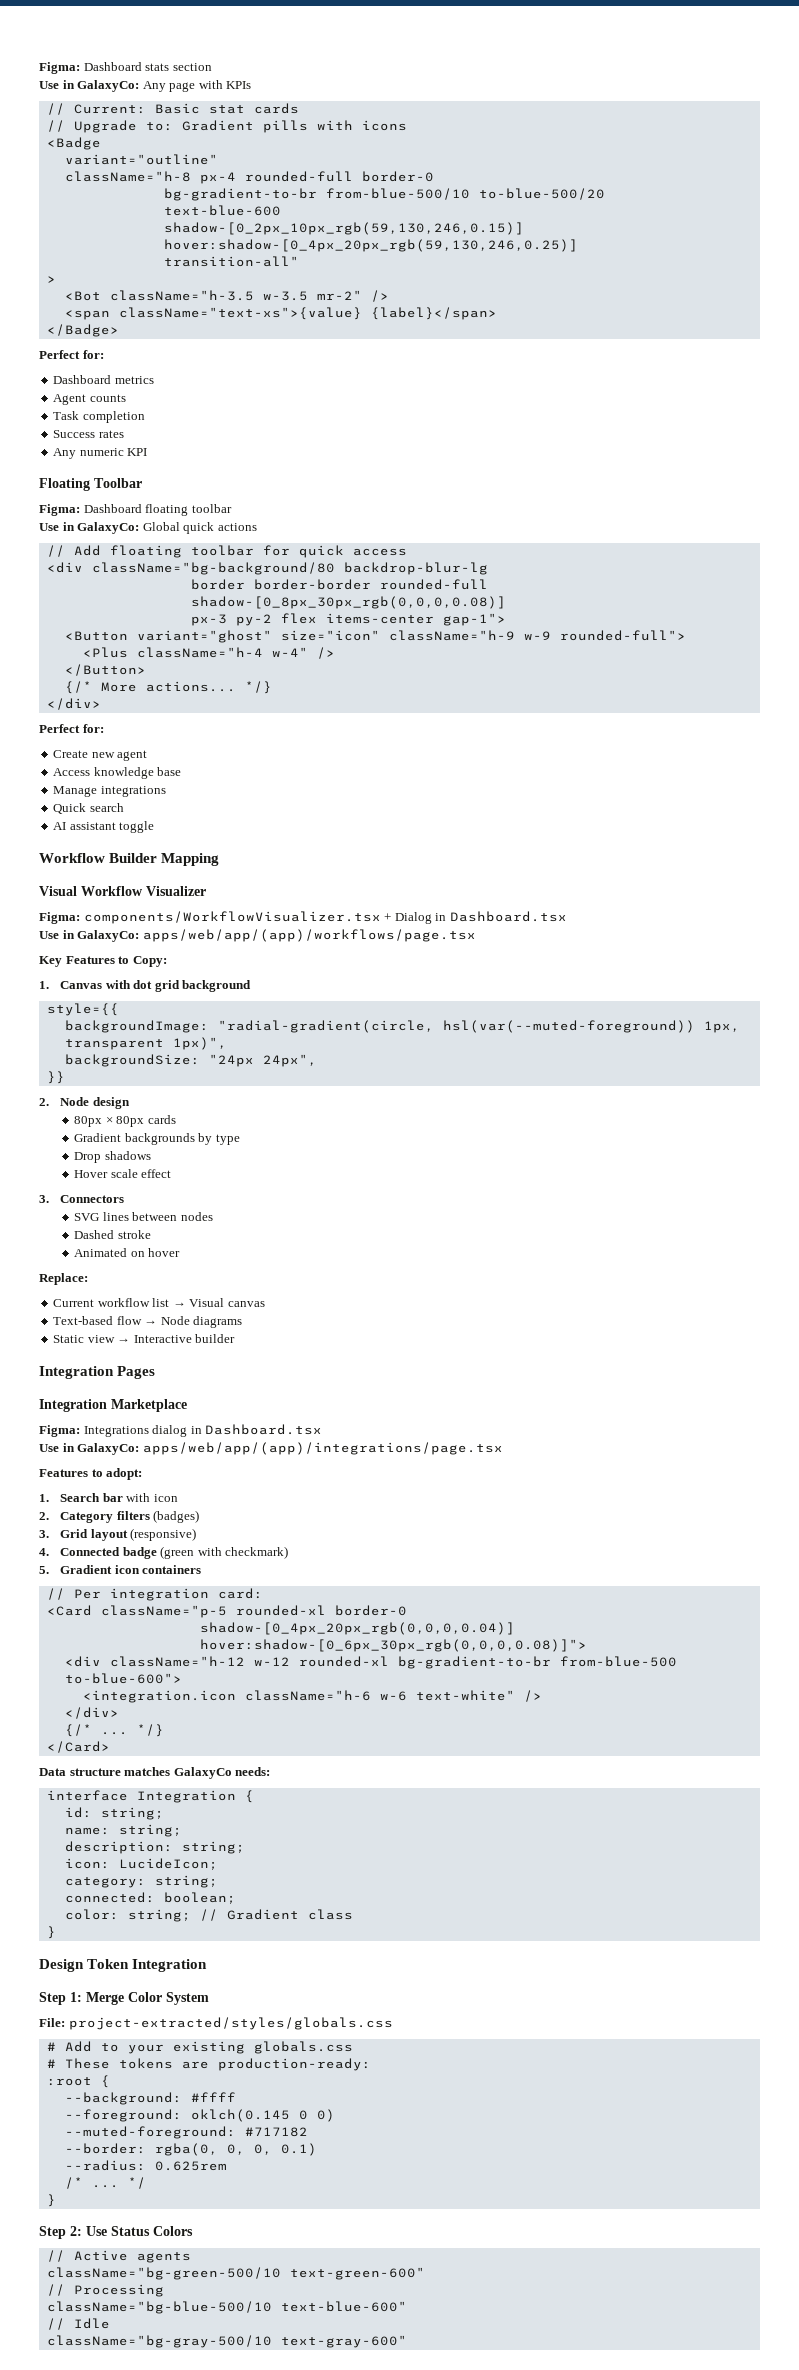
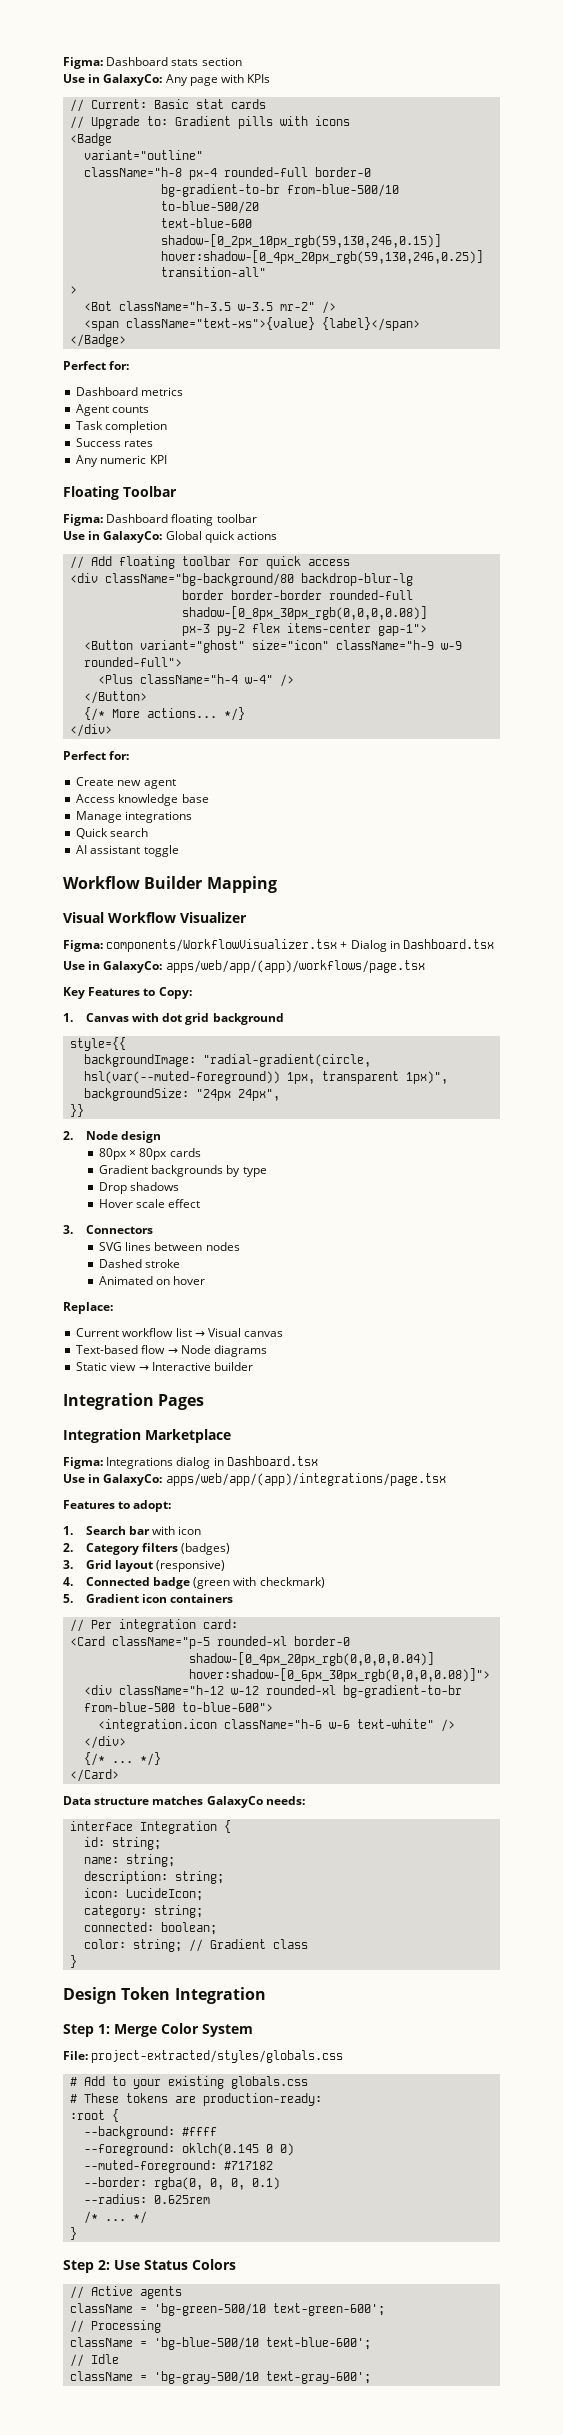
[46,2267,425,2280] [46,2284,164,2297] [46,2301,407,2314] [46,2318,110,2330] [46,2335,407,2348] className="bg-green-500/10 text-green-600" // // Processing // className="bg-blue-500/10 text-blue-600" // // Idle // className="bg-gray-500/10 text-gray-600" -> [70,2303,386,2316] [70,2320,162,2333] [70,2337,372,2350] [70,2354,120,2367] [70,2371,372,2384] className = 'bg-green-500/10 text-green-600'; // // Processing // className = 'bg-blue-500/10 text-blue-600'; // // Idle // className = 'bg-gray-500/10 text-gray-600';

